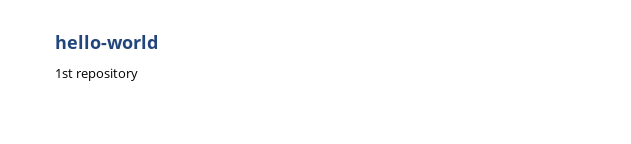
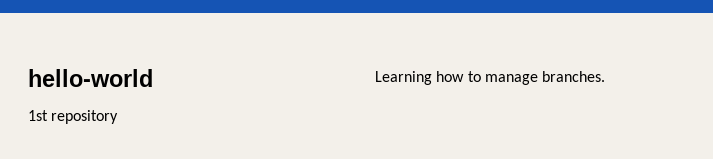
(139, 74) none -> [375,71,606,85] // Learning how to manage branches.

